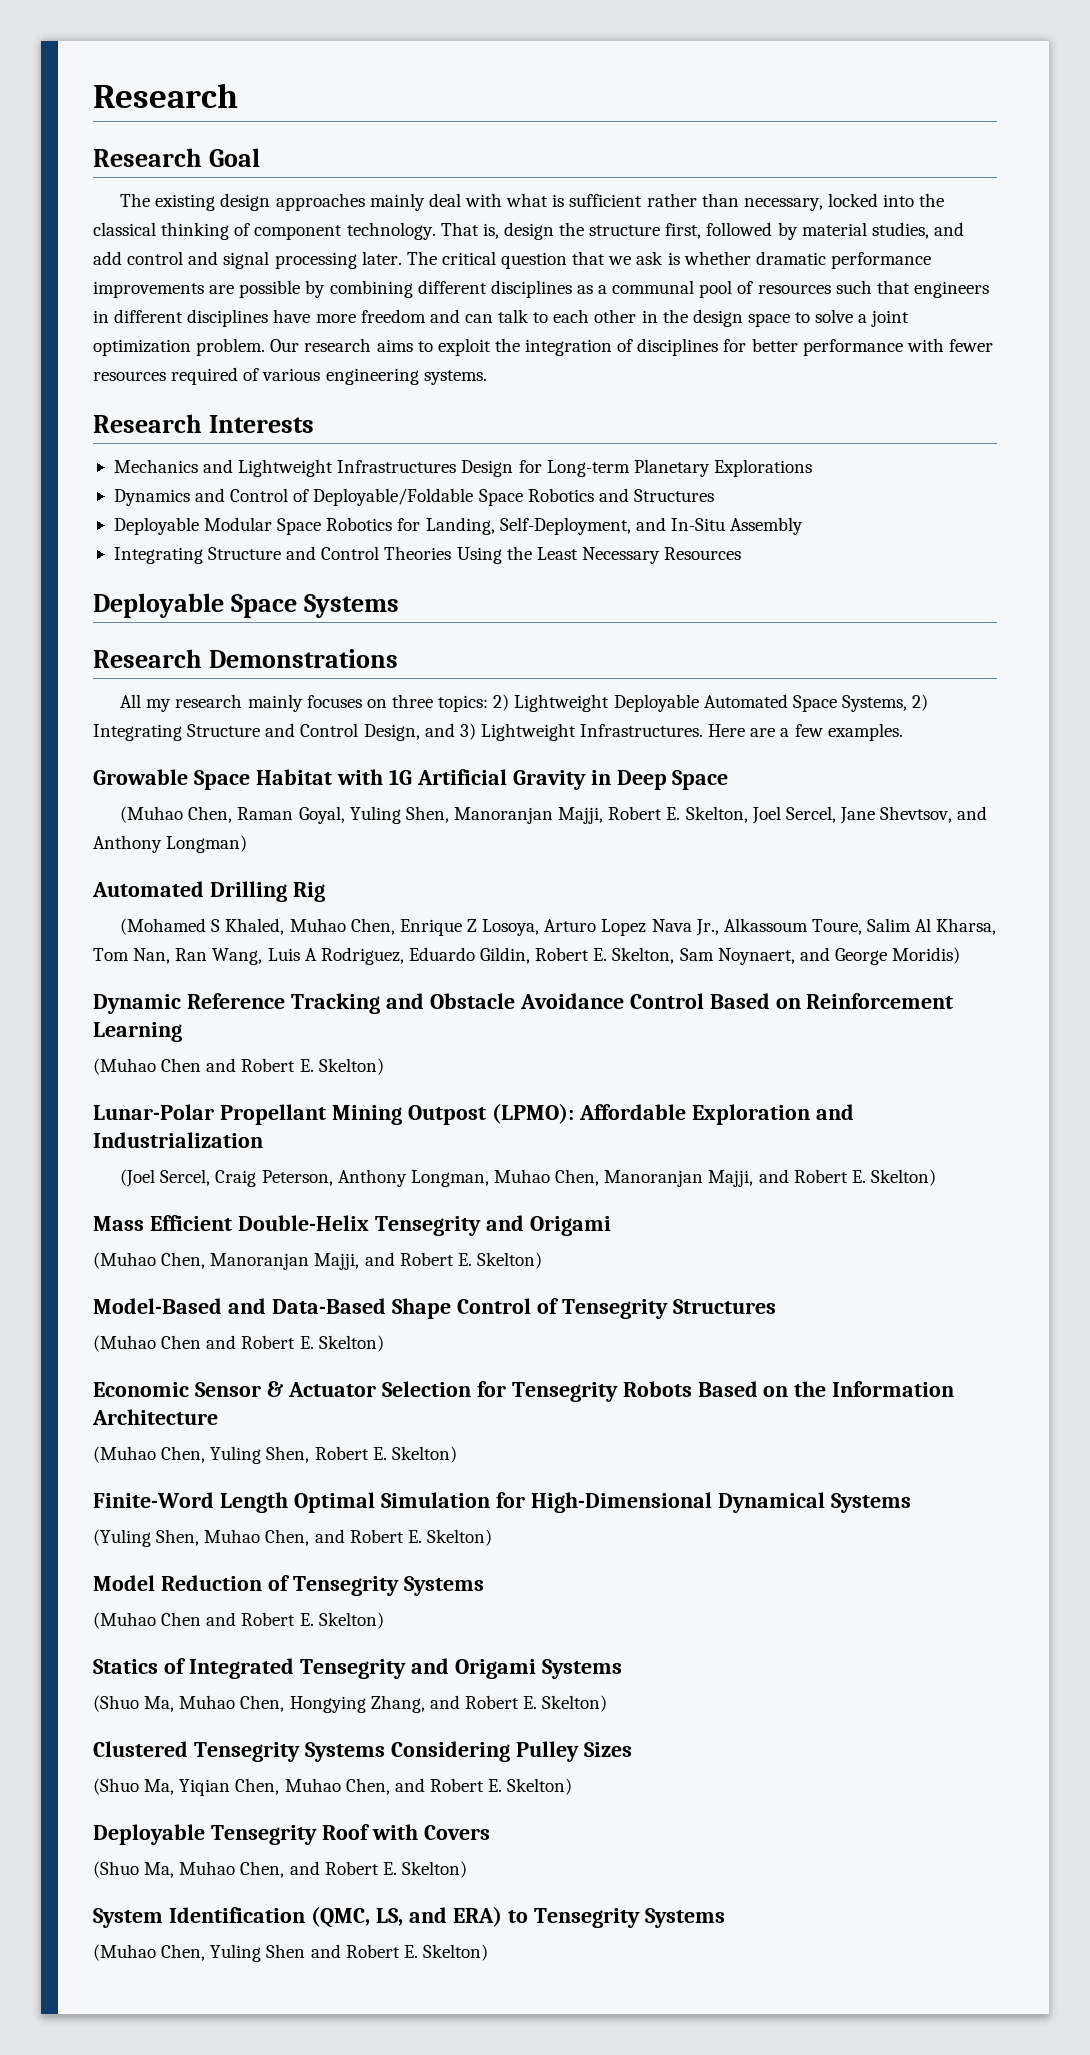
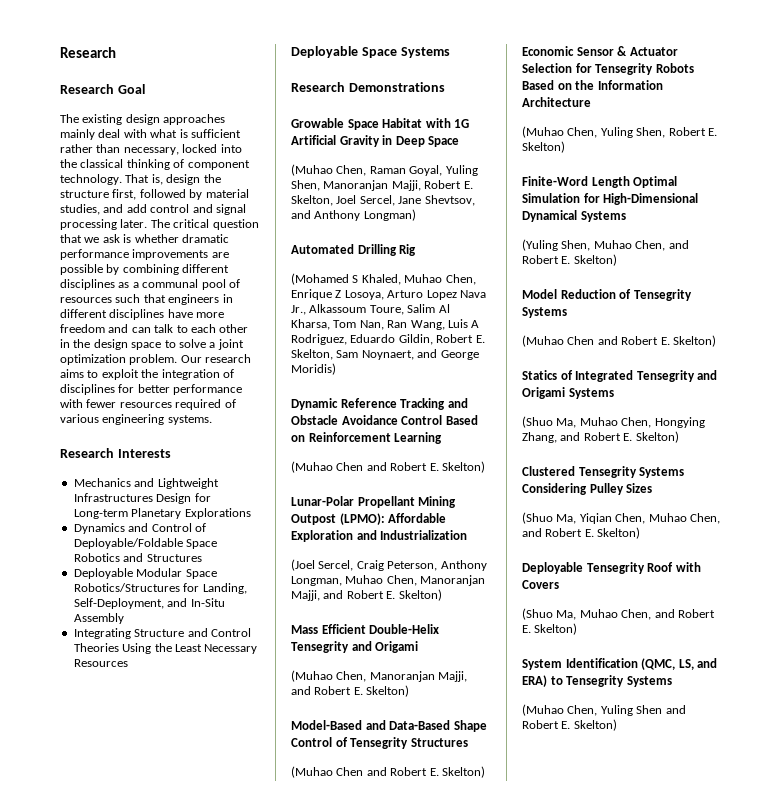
[326,517,393,531] Robotics -> [73,583,180,592] Robotics/Structures
[120,694,929,712] [93,723,903,741] // All my research mainly focuses on three topics: 2) Lightweight Deployable Automated Space Systems, 2) Integrating Structure and Control Design, and 3) Lightweight Infrastructures. Here are a few examples. -> (445, 87) none

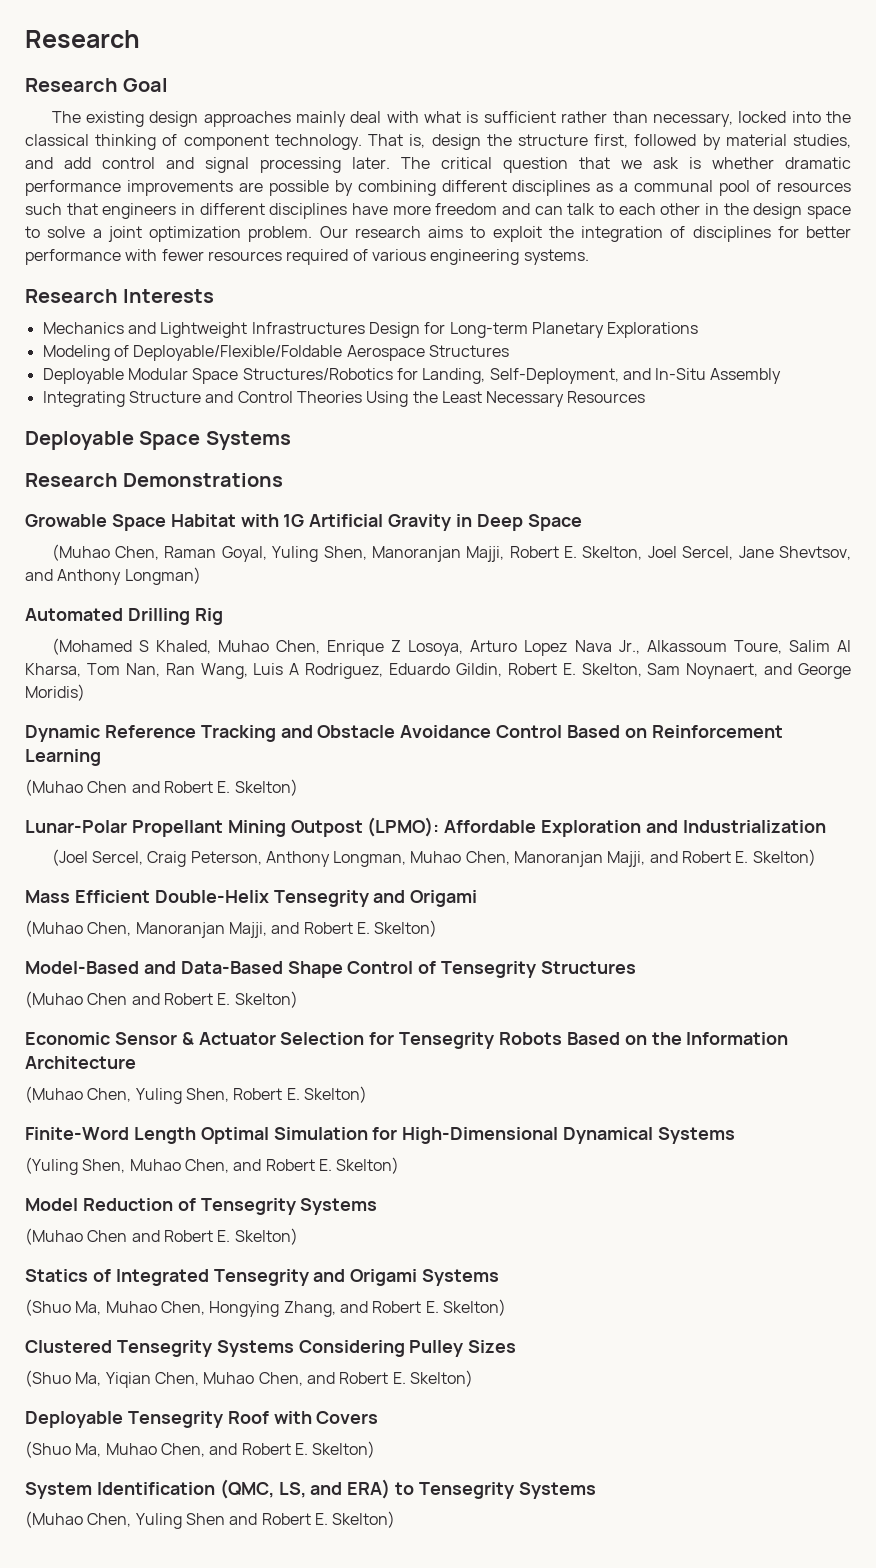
[73,523,206,534] [73,538,218,549] [73,553,144,562] Dynamics and Control of Deployable/Foldable Space Robotics and -> [42,345,425,361] Modeling of Deployable/Flexible/Foldable Aerospace
[73,583,180,592] Robotics/Structures -> [242,368,393,380] Structures/Robotics

